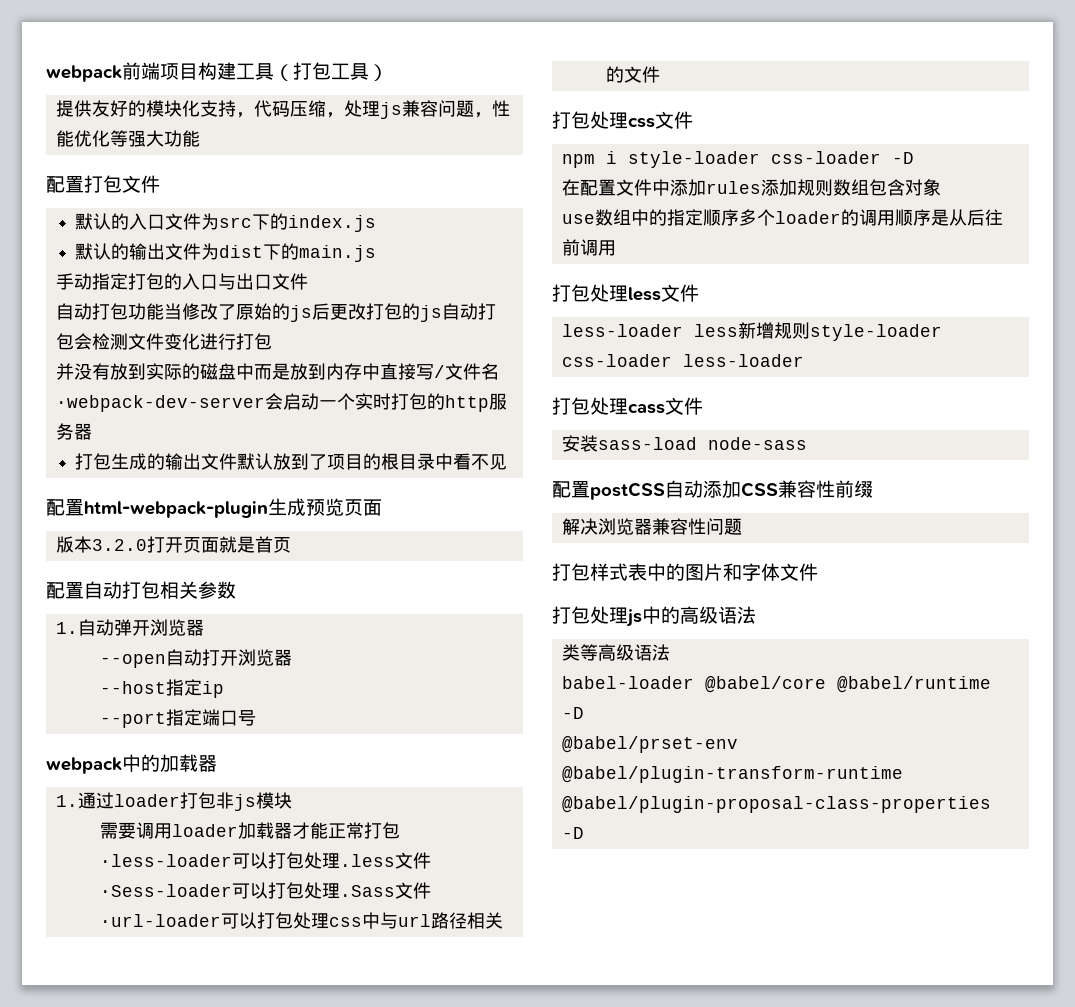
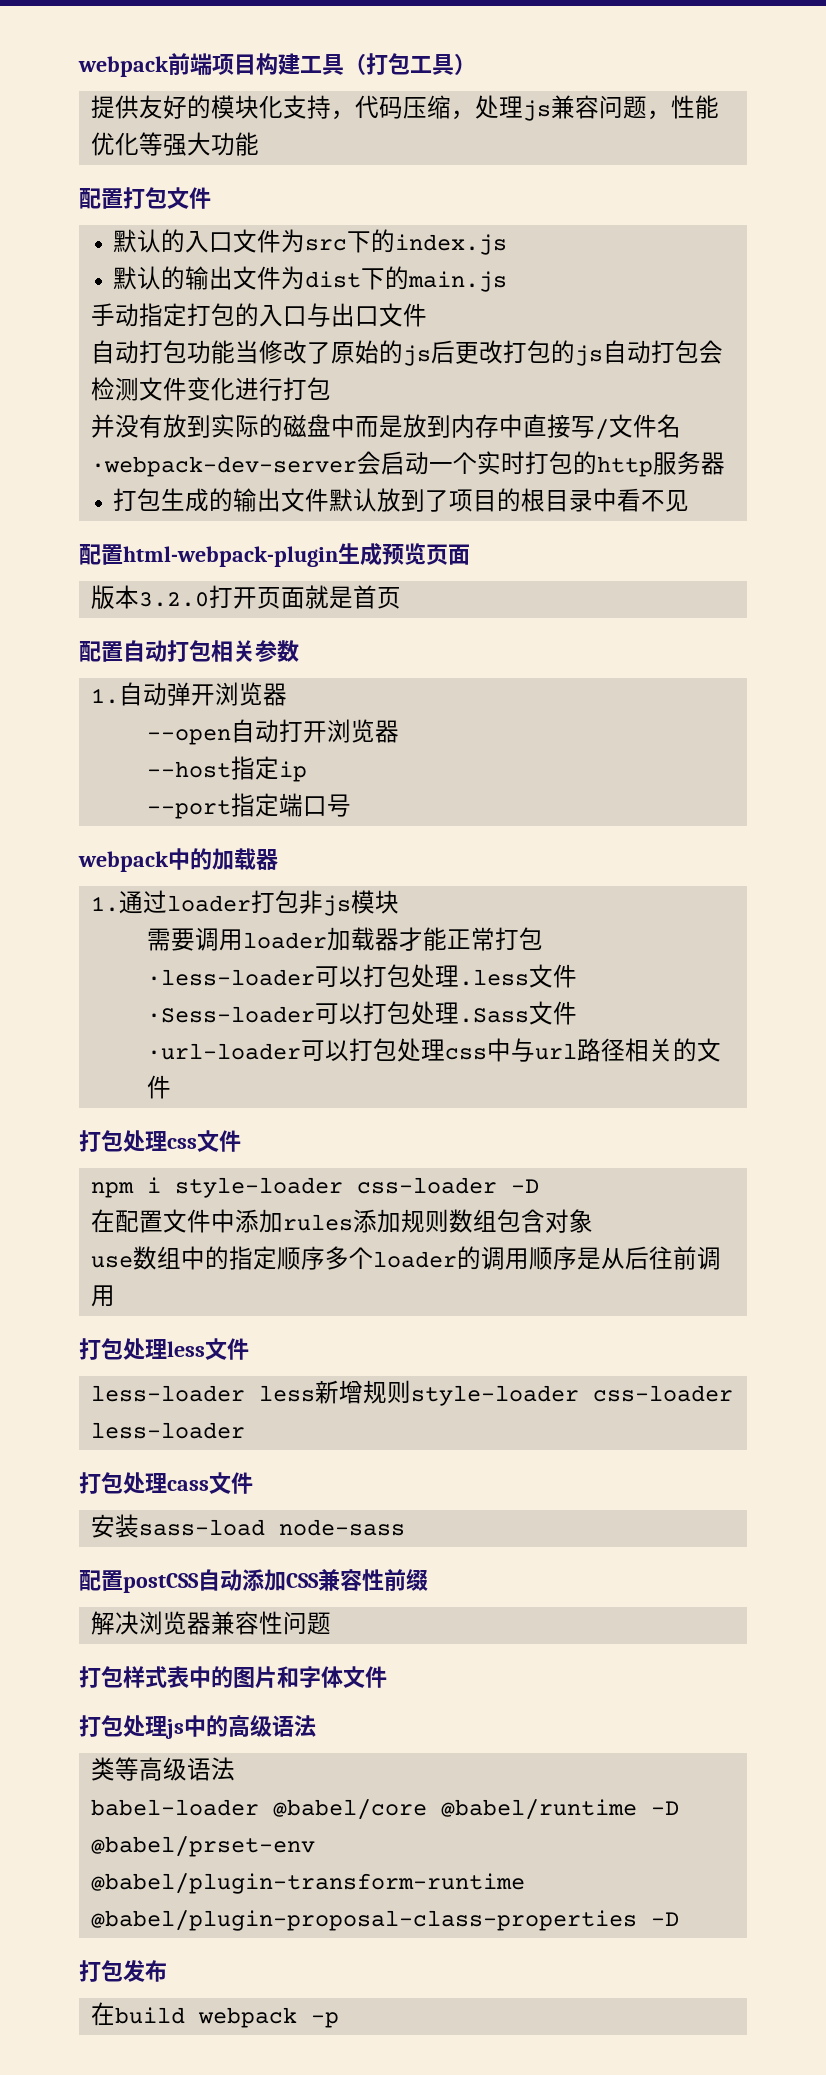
(585, 833) none -> [79,1960,167,1982] [91,2002,339,2028] // 打包发布 // 在build webpack -p

